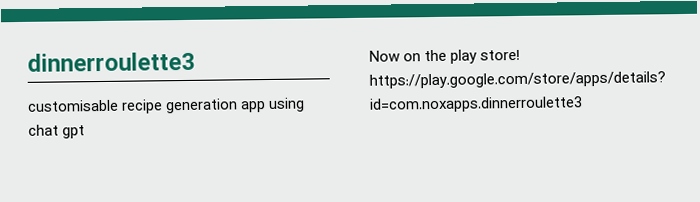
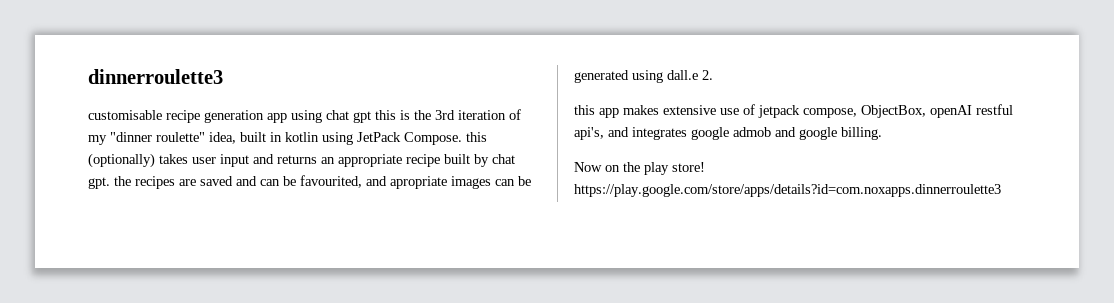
(86, 132) none -> [375,109,521,120] [88,132,487,145] [88,153,515,168] [88,175,531,189] [574,70,713,83] [574,104,1013,118] [574,127,882,140] this is the 3rd iteration of my "dinner roulette" idea, built in kotlin using JetPack Compose. this (optionally) takes user input and returns an appropriate recipe built by chat gpt. the recipes are saved and can be favourited, and apropriate images can be generated using dall.e 2. // this app makes extensive use of jetpack compose, ObjectBox, openAI restful api's, and integrates google admob and google billing.

